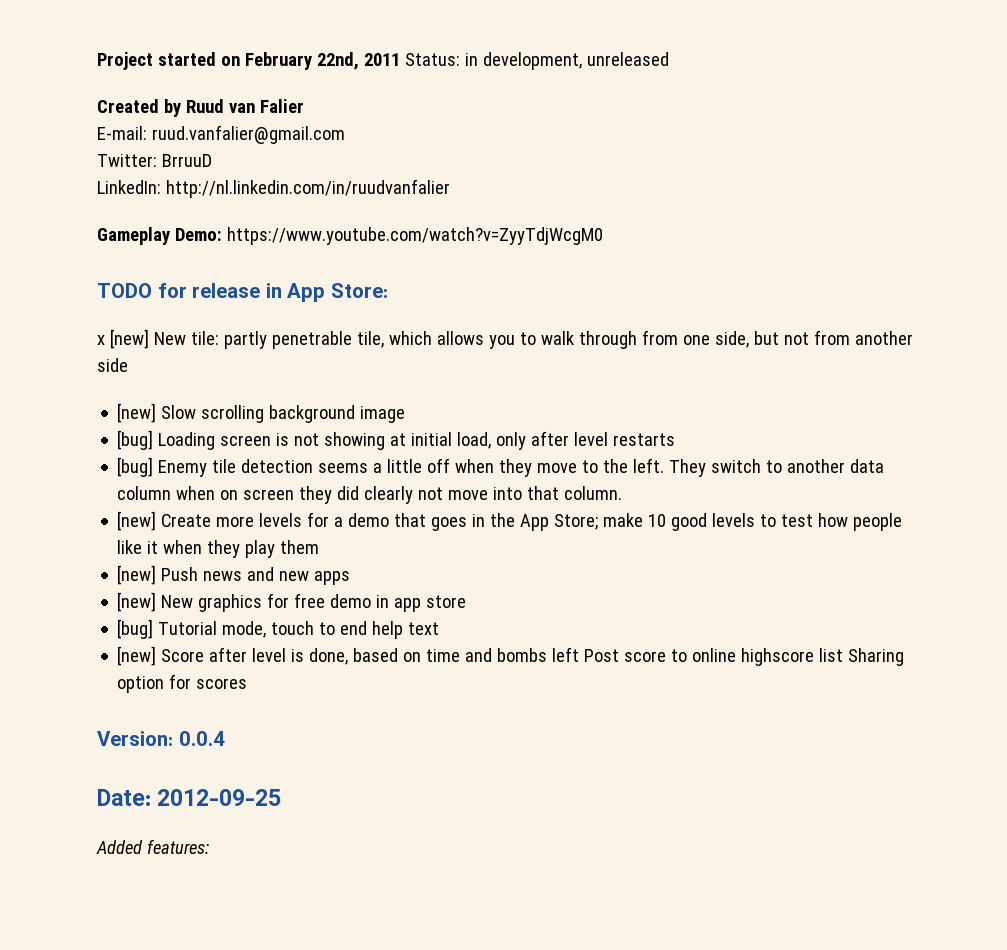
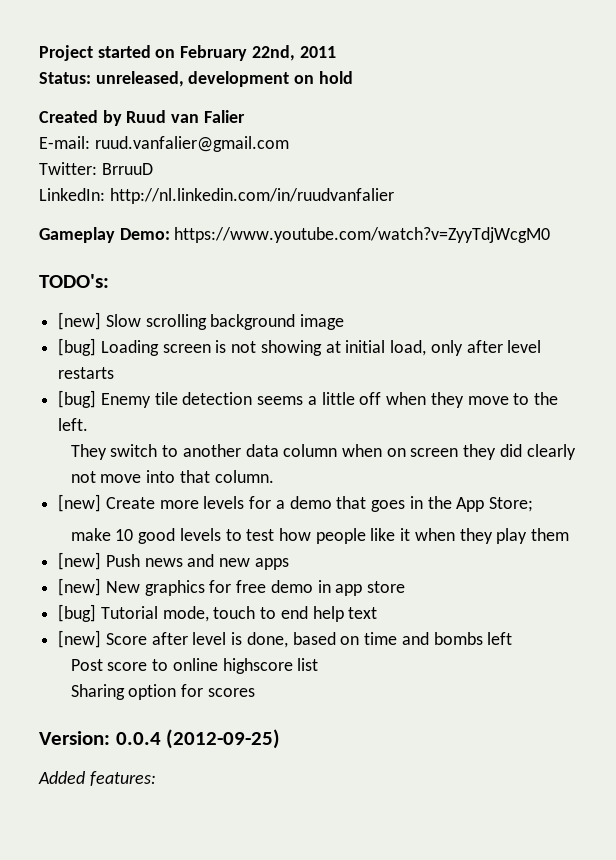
[404,52,669,70] Status: in development, unreleased -> [39,71,353,87] // Status: unreleased, development on hold
[97,283,388,302] [97,329,913,349] [97,358,128,372] TODO for release in App Store: // x [new] New tile: partly penetrable tile, which allows you to walk through from one side, but not from another side -> [39,274,109,288] TODO's:
(665, 465) none -> (89, 424) //
(599, 522) none -> (533, 504) //
(580, 654) none -> (513, 638) //
(844, 655) none -> (319, 664) //
[97,789,282,806] // Date: 2012-09-25 -> [166,729,281,749] (2012-09-25)

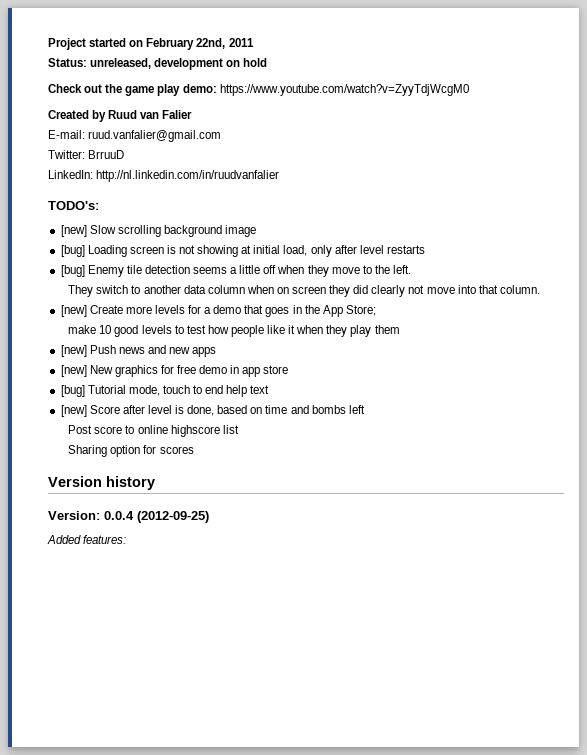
(353, 77) none -> [48,84,469,96] // Check out the game play demo: https://www.youtube.com/watch?v=ZyyTdjWcgM0
[39,227,551,243] // Gameplay Demo: https://www.youtube.com/watch?v=ZyyTdjWcgM0 -> (280, 176) none
(255, 692) none -> [48,476,155,490] // Version history

